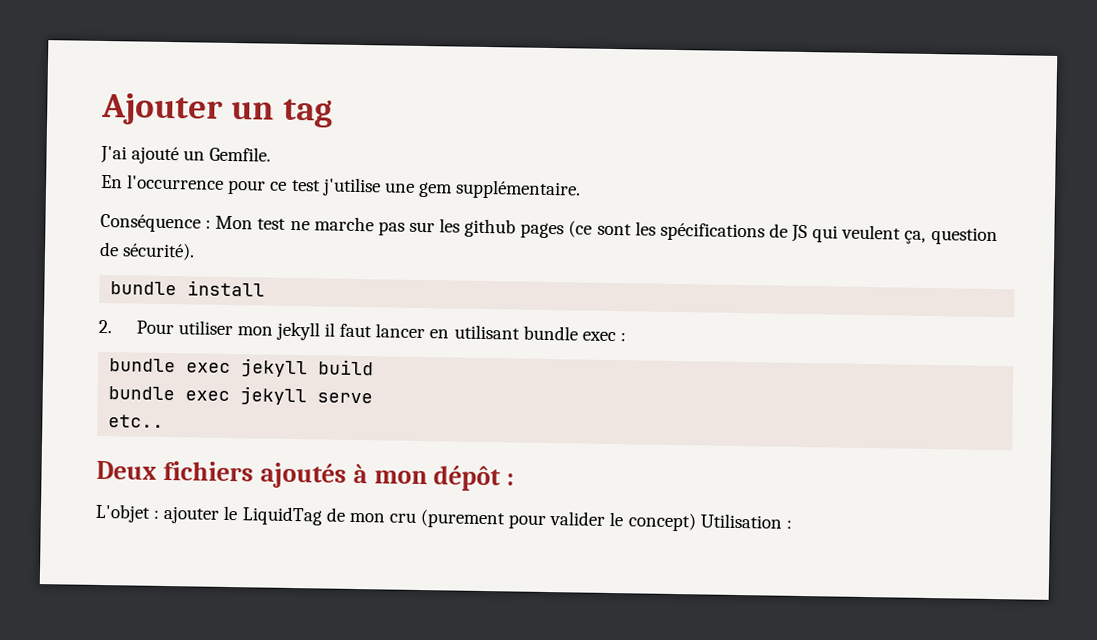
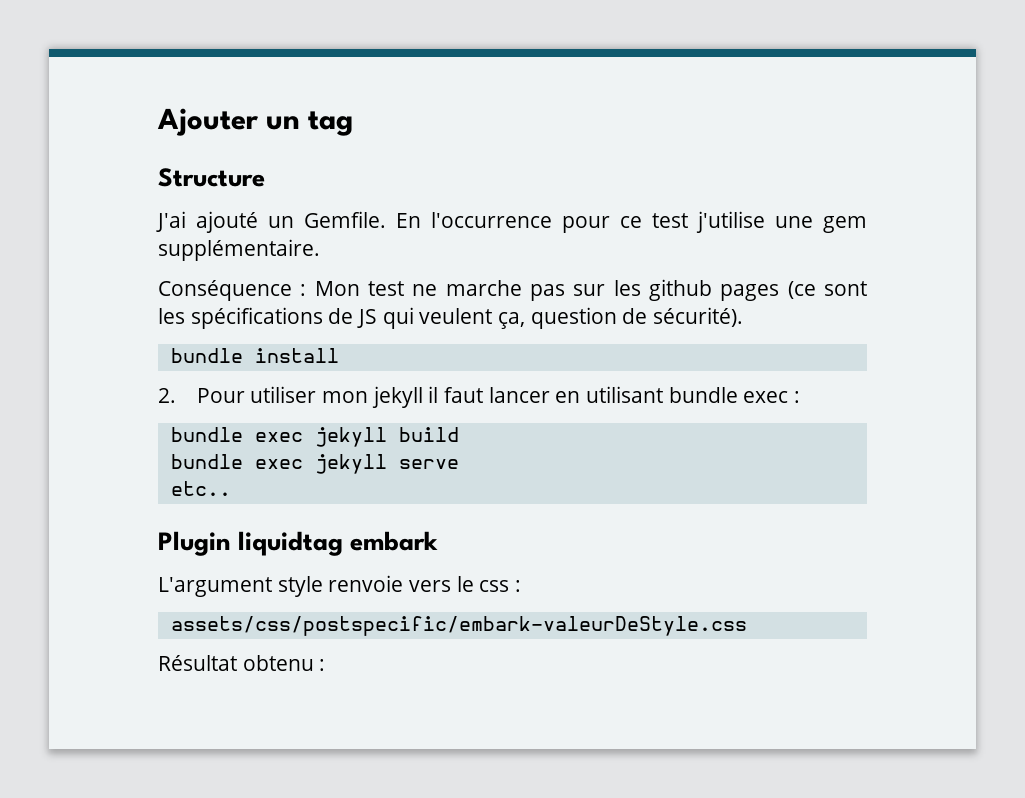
(333, 113) none -> [158,168,265,187] // Structure
(272, 154) // -> (386, 219) none
[96,460,515,492] [95,503,782,532] Deux fichiers ajoutés à mon dépôt : // L'objet : ajouter le LiquidTag de mon cru (purement pour valider le concept) Utilisation -> [158,531,439,556] [158,575,521,597] [170,616,747,636] [158,655,314,671] Plugin liquidtag embark // L'argument style renvoie vers le css : // assets/css/postspecific/embark-valeurDeStyle.css // Résultat obtenu

